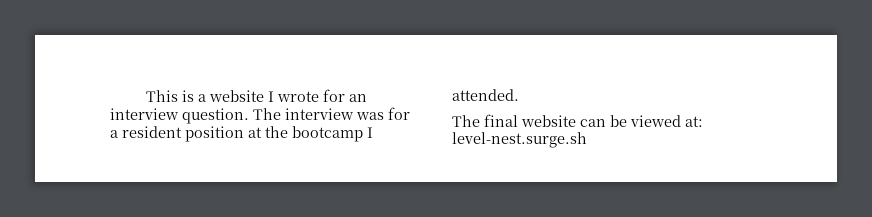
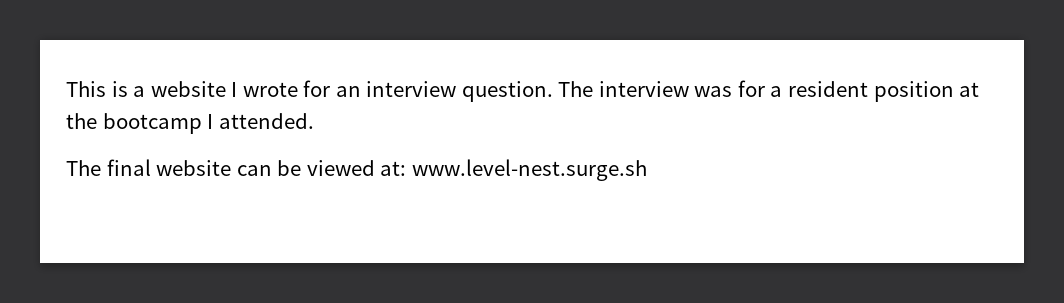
[452,132,587,148] level-nest.surge.sh -> [411,159,647,181] www.level-nest.surge.sh

